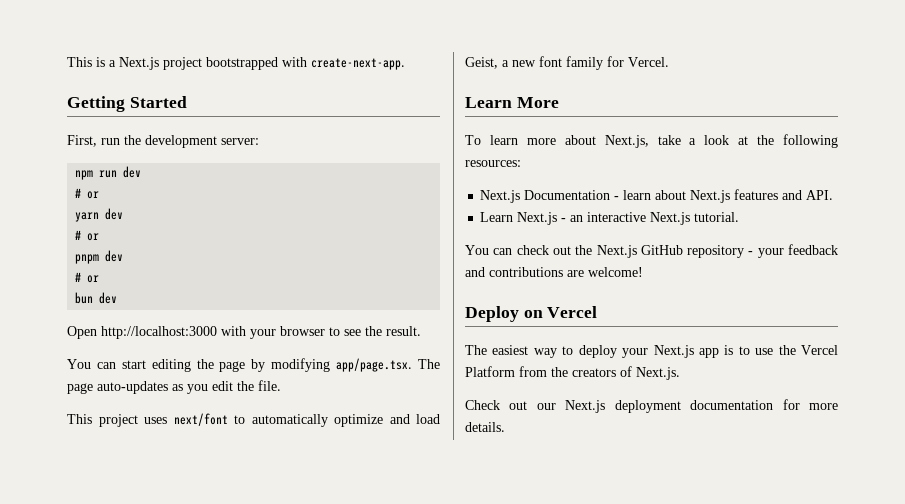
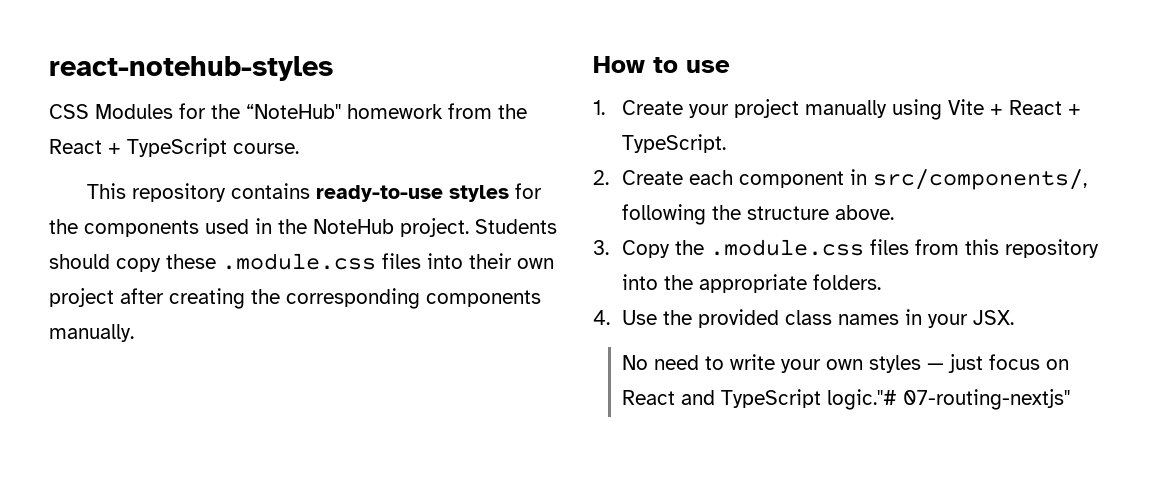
[67,57,405,70] [67,96,187,112] [67,135,259,148] [75,166,142,180] [75,188,100,199] [75,208,124,222] [75,230,100,241] [75,250,124,264] [75,272,100,283] [75,292,118,304] [67,326,421,339] [67,358,440,372] [67,380,281,394] [67,413,440,427] [465,56,669,70] [465,97,559,108] [465,134,838,148] [465,160,521,167] [480,189,834,203] [480,212,740,225] [465,244,838,258] [465,267,643,277] [465,306,598,322] [465,345,838,358] [465,366,680,380] [465,399,838,413] [465,422,505,432] This is a Next.js project bootstrapped with create-next-app. // Getting Started // First, run the development server: // npm run dev // # or // yarn dev // # or // pnpm dev // # or // bun dev // Open http://localhost:3000 with your browser to see the result. // You can start editing the page by modifying app/page.tsx. The page auto-updates as you edit the file. // This project uses next/font to automatically optimize and load Geist, a new font family for Vercel. // Learn More // To learn more about Next.js, take a look at the following resources: // Next.js Documentation - learn about Next.js features and API. // Learn Next.js - an interactive Next.js tutorial. // You can check out the Next.js GitHub repository - your feedback and contributions are welcome! // Deploy on Vercel // The easiest way to deploy your Next.js app is to use the Vercel Platform from the creators of Next.js. // Check out our Next.js deployment documentation for more details. -> [49,56,333,81] [49,103,527,119] [49,138,299,157] [86,183,542,202] [49,218,557,237] [49,253,554,272] [49,288,541,309] [49,324,134,342] [593,56,730,73] [593,99,1082,120] [622,134,727,153] [593,169,1088,190] [622,204,895,225] [593,239,1100,258] [622,274,882,293] [593,309,1015,328] [622,354,1070,373] [622,389,1071,410] react-notehub-styles // CSS Modules for the “NoteHub" homework from the React + TypeScript course. // This repository contains ready-to-use styles for the components used in the NoteHub project. Students should copy these .module.css files into their own project after creating the corresponding components manually. // How to use // 1. Create your project manually using Vite + React + TypeScript. // 2. Create each component in src/components/, following the structure above. // 3. Copy the .module.css files from this repository into the appropriate folders. // 4. Use the provided class names in your JSX. // No need to write your own styles — just focus on React and TypeScript logic."# 07-routing-nextjs"

